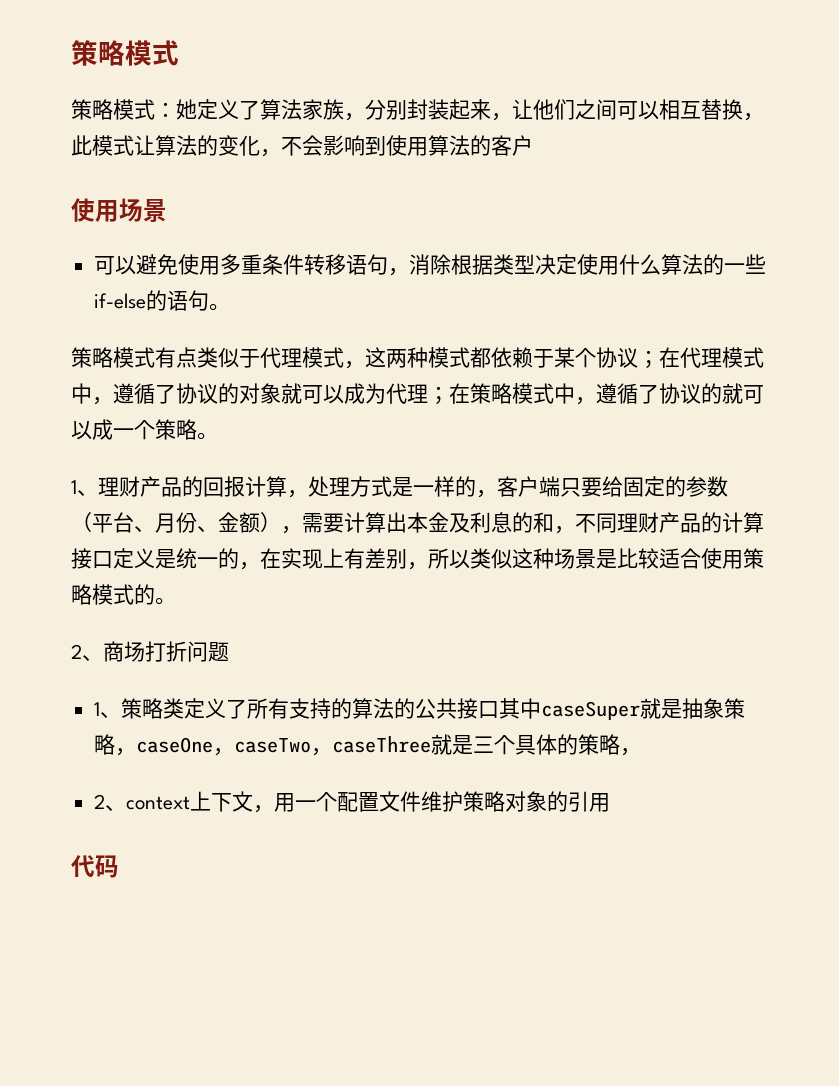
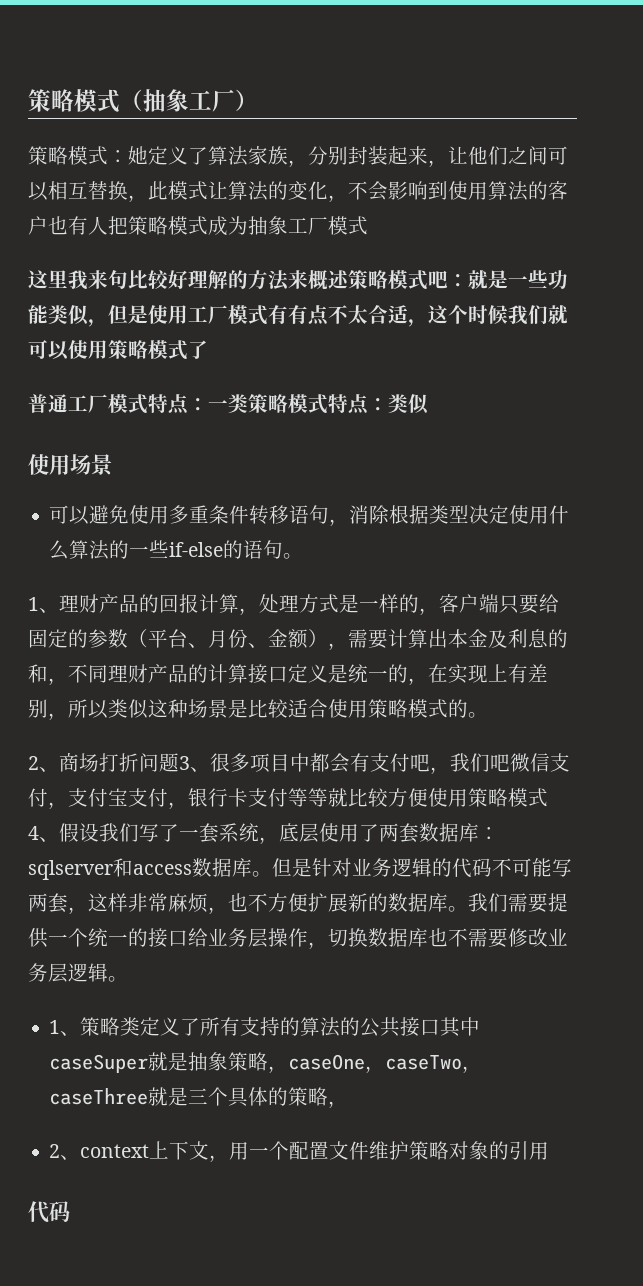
[71,40,179,66] 策略模式 -> [28,89,258,113] 策略模式（抽象工厂）
(533, 145) none -> [48,216,368,236] [28,270,568,291] [28,305,568,327] [28,340,208,360] [28,394,429,415] 也有人把策略模式成为抽象工厂模式 // 这里我来句比较好理解的方法来概述策略模式吧：就是一些功能类似，但是使用工厂模式有有点不太合适，这个时候我们就可以使用策略模式了 // 普通工厂模式特点：一类策略模式特点：类似
[71,347,764,369] [71,383,764,405] [71,419,218,440] // 策略模式有点类似于代理模式，这两种模式都依赖于某个协议；在代理模式中，遵循了协议的对象就可以成为代理；在策略模式中，遵循了协议的就可以成一个策略。 -> (304, 556) none
(229, 652) none -> [179,753,570,774] [28,788,548,809] [28,823,499,844] [28,858,572,880] [28,893,568,914] [28,928,568,949] [28,963,128,983] 3、很多项目中都会有支付吧，我们吧微信支付，支付宝支付，银行卡支付等等就比较方便使用策略模式4、假设我们写了一套系统，底层使用了两套数据库：sqlserver和access数据库。但是针对业务逻辑的代码不可能写两套，这样非常麻烦，也不方便扩展新的数据库。我们需要提供一个统一的接口给业务层操作，切换数据库也不需要修改业务层逻辑。

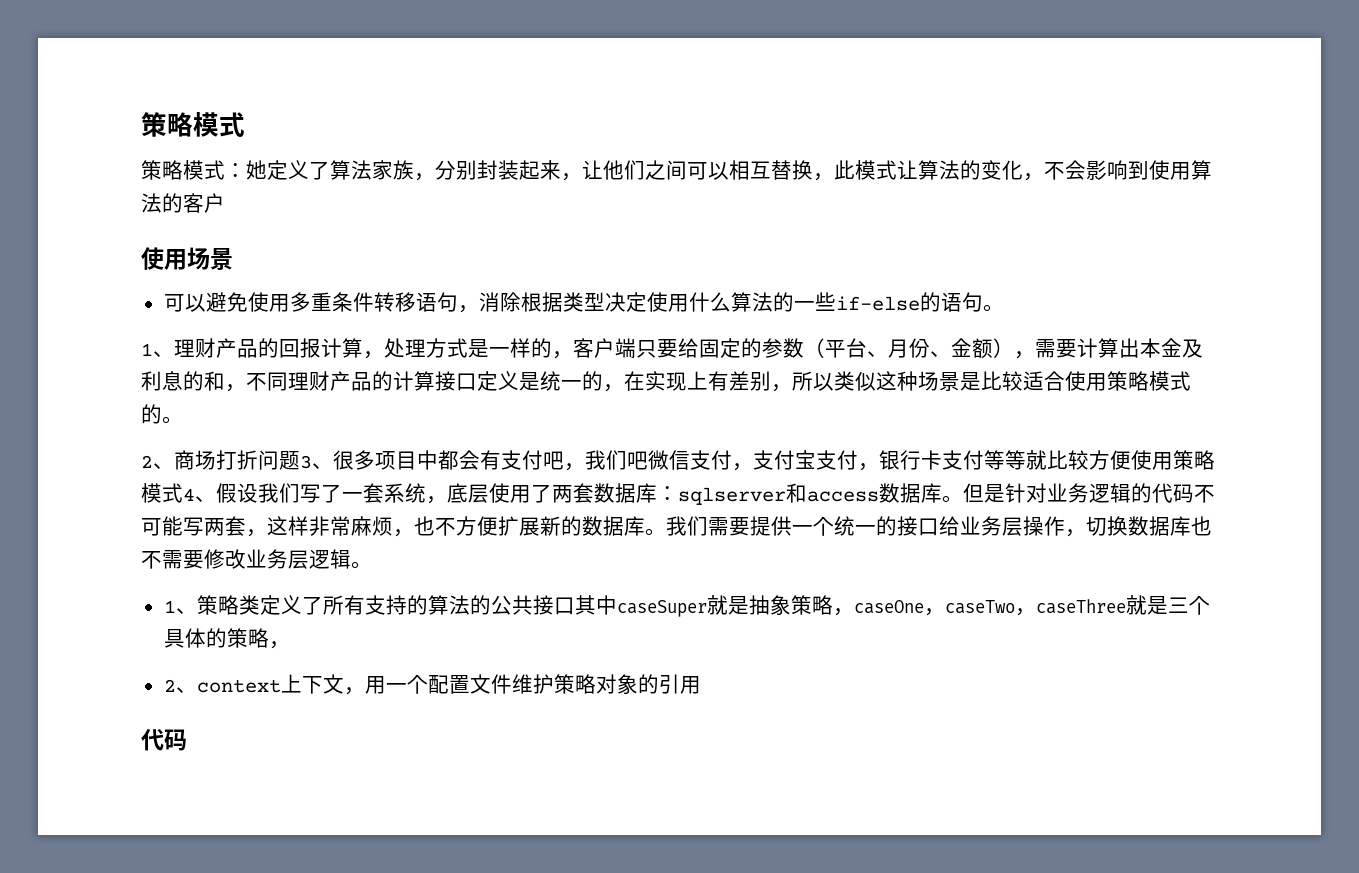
[28,89,258,113] 策略模式（抽象工厂） -> [141,112,245,137] 策略模式
[48,216,368,236] [28,270,568,291] [28,305,568,327] [28,340,208,360] [28,394,429,415] 也有人把策略模式成为抽象工厂模式 // 这里我来句比较好理解的方法来概述策略模式吧：就是一些功能类似，但是使用工厂模式有有点不太合适，这个时候我们就可以使用策略模式了 // 普通工厂模式特点：一类策略模式特点：类似 -> (225, 203) none

